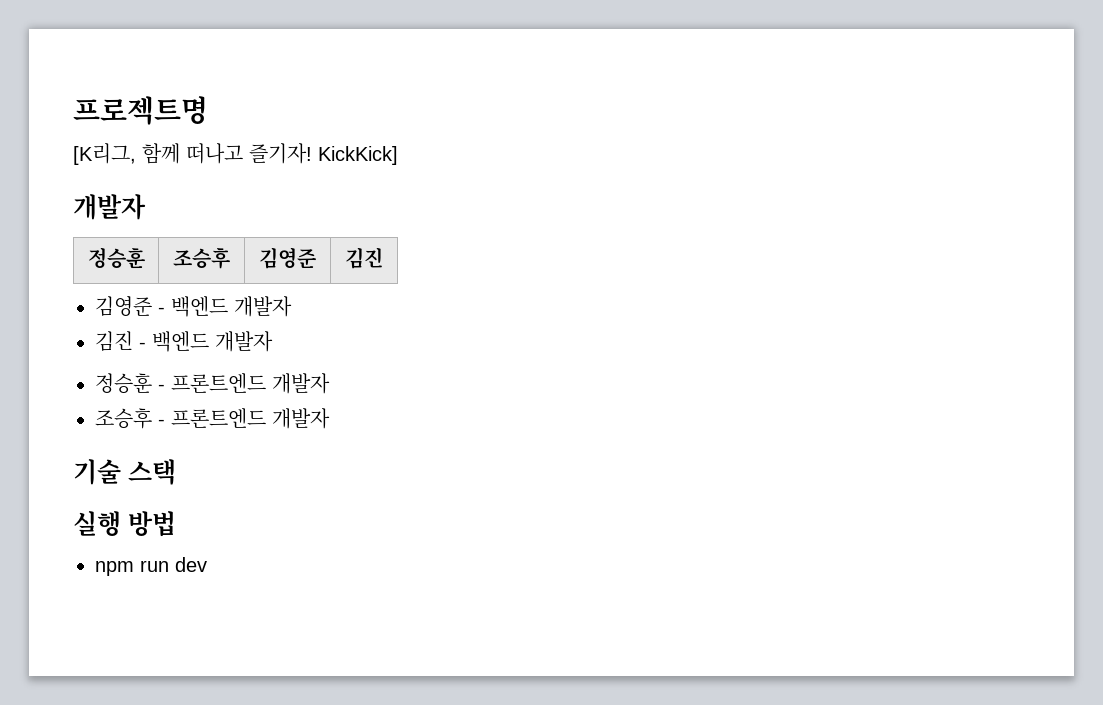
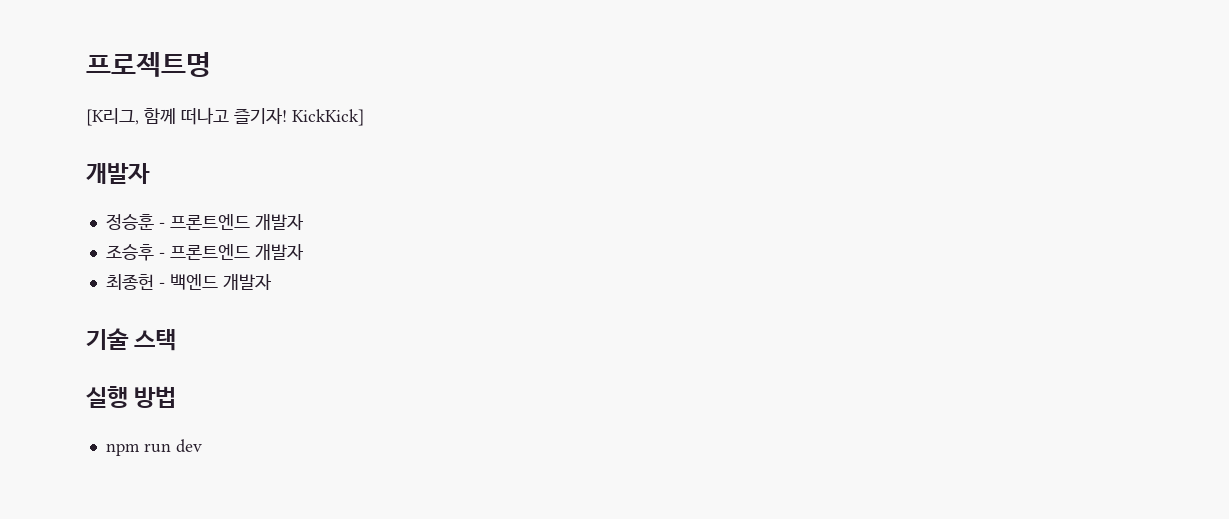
[87,247,145,269] [173,248,230,269] [259,247,316,269] [345,247,383,269] [95,296,292,317] [95,331,273,352] // 정승훈 | 조승후 | 김영준 | 김진 // 김영준 - 백엔드 개발자 // 김진 - 백엔드 개발자 -> (150, 173) none
(330, 418) none -> [105,274,272,290] // 최종헌 - 백엔드 개발자

